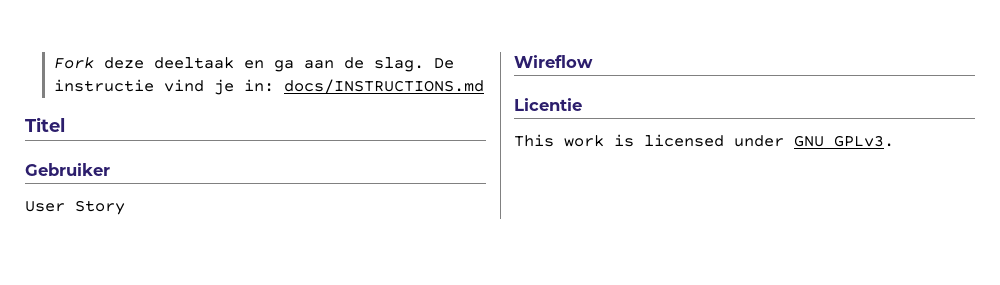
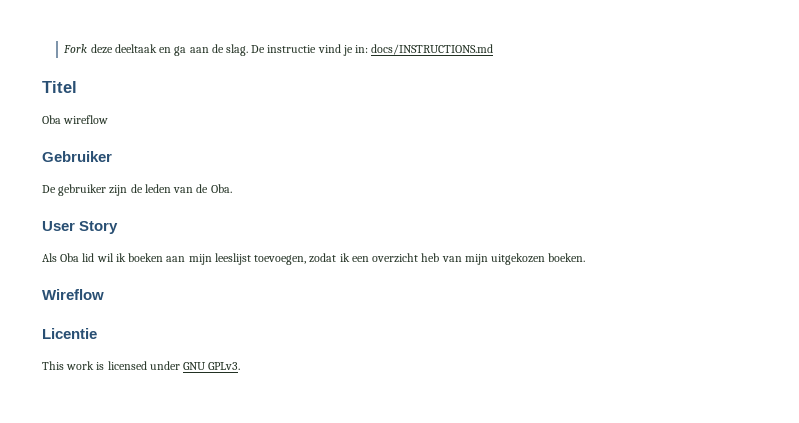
(65, 124) none -> [42,115,109,124] // Oba wireflow
[25,200,125,215] User Story -> [42,184,232,196] [42,221,119,234] [42,253,586,265] De gebruiker zijn de leden van de Oba. // User Story // Als Oba lid wil ik boeken aan mijn leeslijst toevoegen, zodat ik een overzicht heb van mijn uitgekozen boeken.

